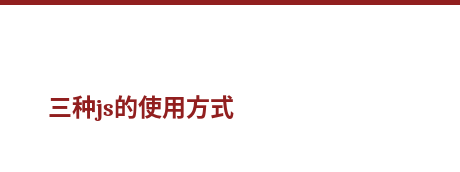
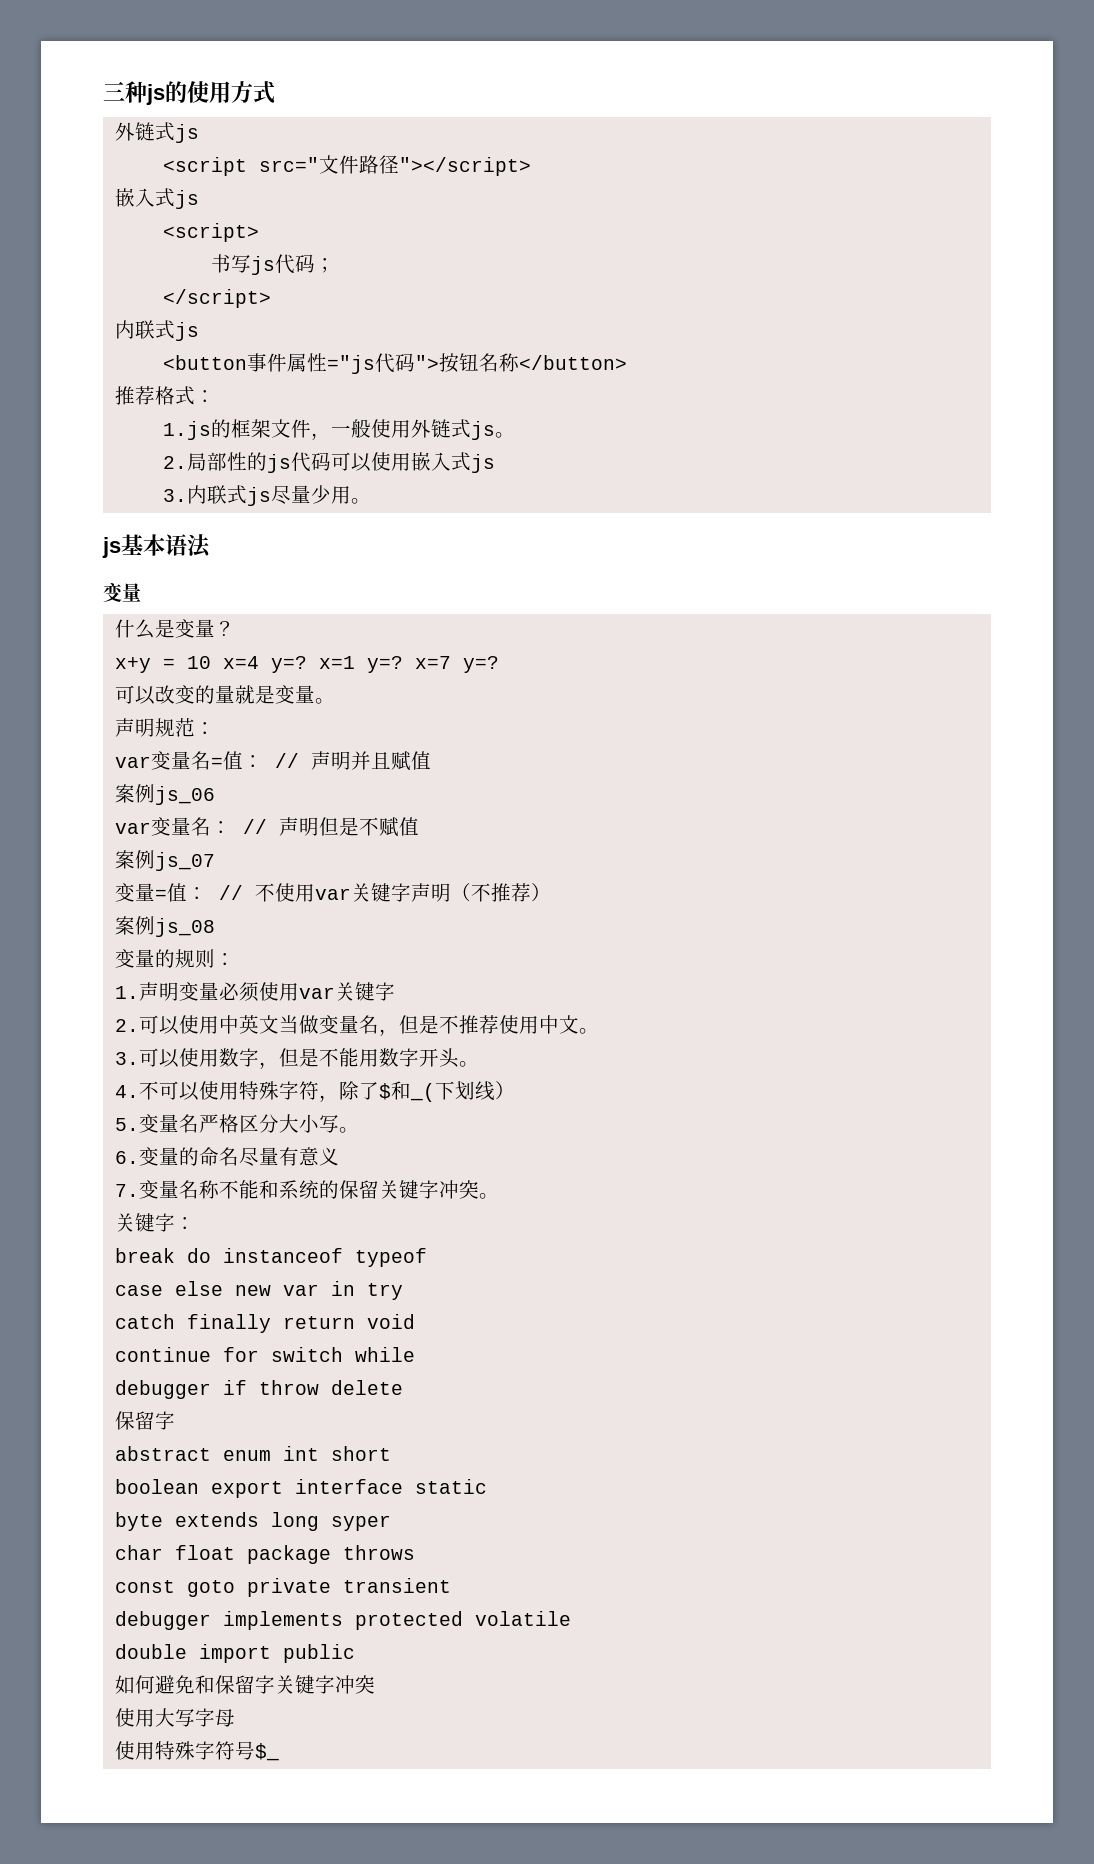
(234, 107) none -> [115,122,199,143] [163,155,531,176] [115,188,199,209] [163,223,259,242] [211,254,335,275] [163,289,271,308] [115,320,199,341] [163,353,627,374] [115,386,215,405] [163,419,515,440] [163,452,495,473] [163,485,371,506] [102,534,211,558] [103,582,141,602] [115,619,235,639] [115,656,499,673] [115,685,335,705] [115,718,215,737] [115,751,431,771] [115,784,215,805] [115,817,419,837] [115,850,215,871] [115,883,551,902] [115,916,215,937] [115,949,235,968] [115,982,395,1002] [115,1015,599,1036] [115,1048,479,1069] [115,1081,515,1102] [115,1114,359,1133] [115,1147,339,1167] [115,1180,499,1199] [115,1213,195,1232] [115,1248,427,1267] [115,1281,403,1300] [115,1314,415,1333] [115,1347,415,1362] [115,1380,403,1399] [115,1411,175,1430] [115,1446,391,1461] [115,1479,487,1498] [115,1512,391,1531] [115,1545,415,1564] [115,1578,451,1597] [115,1611,571,1630] [115,1644,355,1663] [115,1675,375,1694] [115,1708,235,1727] [115,1741,279,1761] // 外链式js // <script src="文件路径"></script> // 嵌入式js // <script> // 书写js代码； // </script> // 内联式js // <button事件属性="js代码">按钮名称</button> // 推荐格式： // 1.js的框架文件，一般使用外链式js。 // 2.局部性的js代码可以使用嵌入式js // 3.内联式js尽量少用。 // js基本语法 // 变量 // 什么是变量？ // x+y = 10 x=4 y=? x=1 y=? x=7 y=? // 可以改变的量就是变量。 // 声明规范： // var变量名=值： // 声明并且赋值 // 案例js_06 // var变量名： // 声明但是不赋值 // 案例js_07 // 变量=值： // 不使用var关键字声明（不推荐） // 案例js_08 // 变量的规则： // 1.声明变量必须使用var关键字 // 2.可以使用中英文当做变量名，但是不推荐使用中文。 // 3.可以使用数字，但是不能用数字开头。 // 4.不可以使用特殊字符，除了$和_(下划线） // 5.变量名严格区分大小写。 // 6.变量的命名尽量有意义 // 7.变量名称不能和系统的保留关键字冲突。 // 关键字： // break do instanceof typeof // case else new var in try // catch finally return void // continue for switch while // debugger if throw delete // 保留字 // abstract enum int short // boolean export interface static // byte extends long syper // char float package throws // const goto private transient // debugger implements protected volatile // double import public // 如何避免和保留字关键字冲突 // 使用大写字母 // 使用特殊字符号$_

